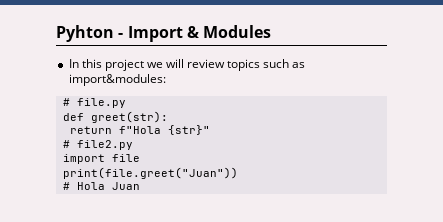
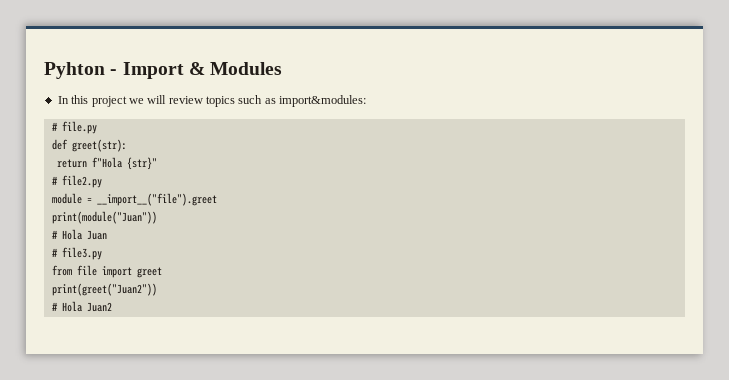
[62,154,140,164] [62,167,238,179] import file // print(file.greet("Juan")) -> [51,193,217,206] [51,211,157,224] module = __import__("file").greet // print(module("Juan"))
(140, 186) none -> [51,247,102,260] [51,265,162,278] [51,283,157,296] [51,301,112,312] // # file3.py // from file import greet // print(greet("Juan2")) // # Hola Juan2

